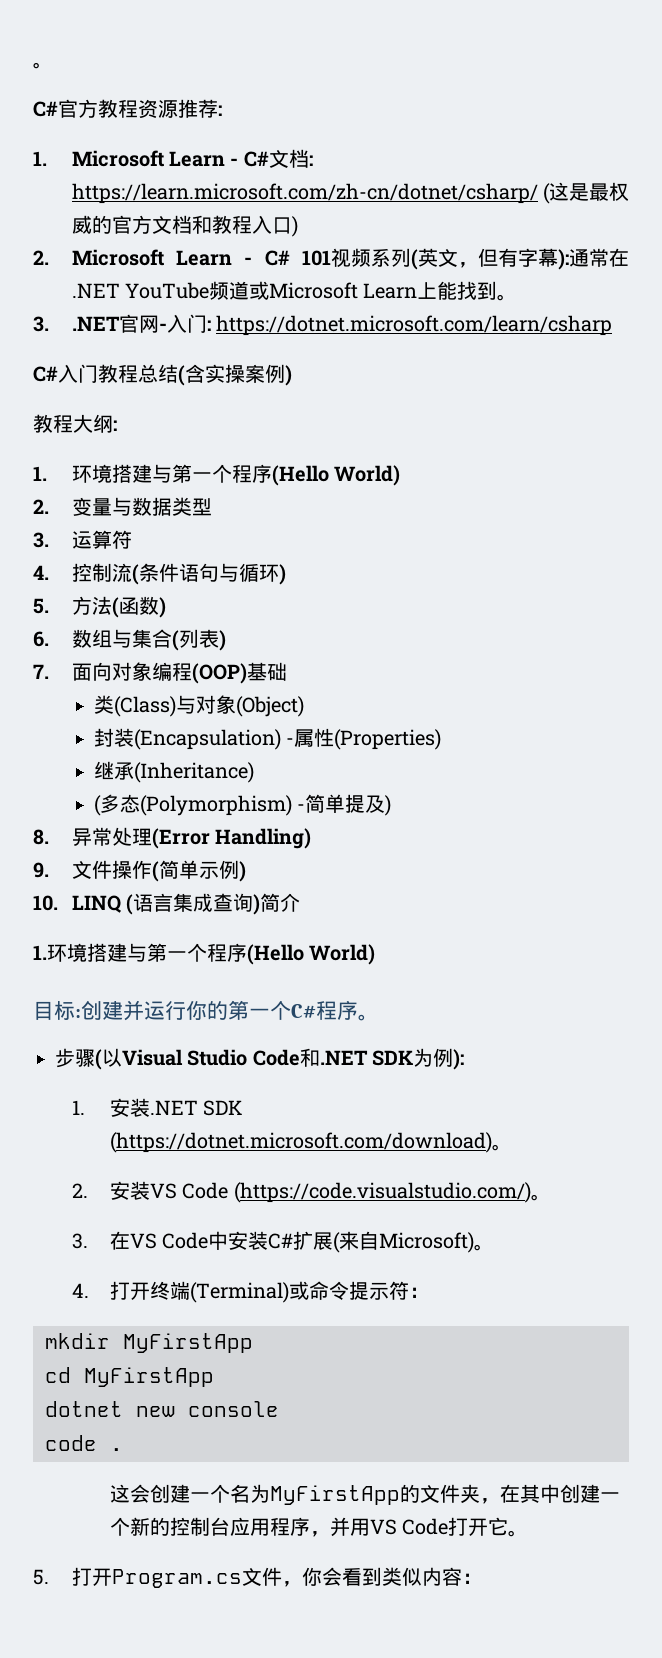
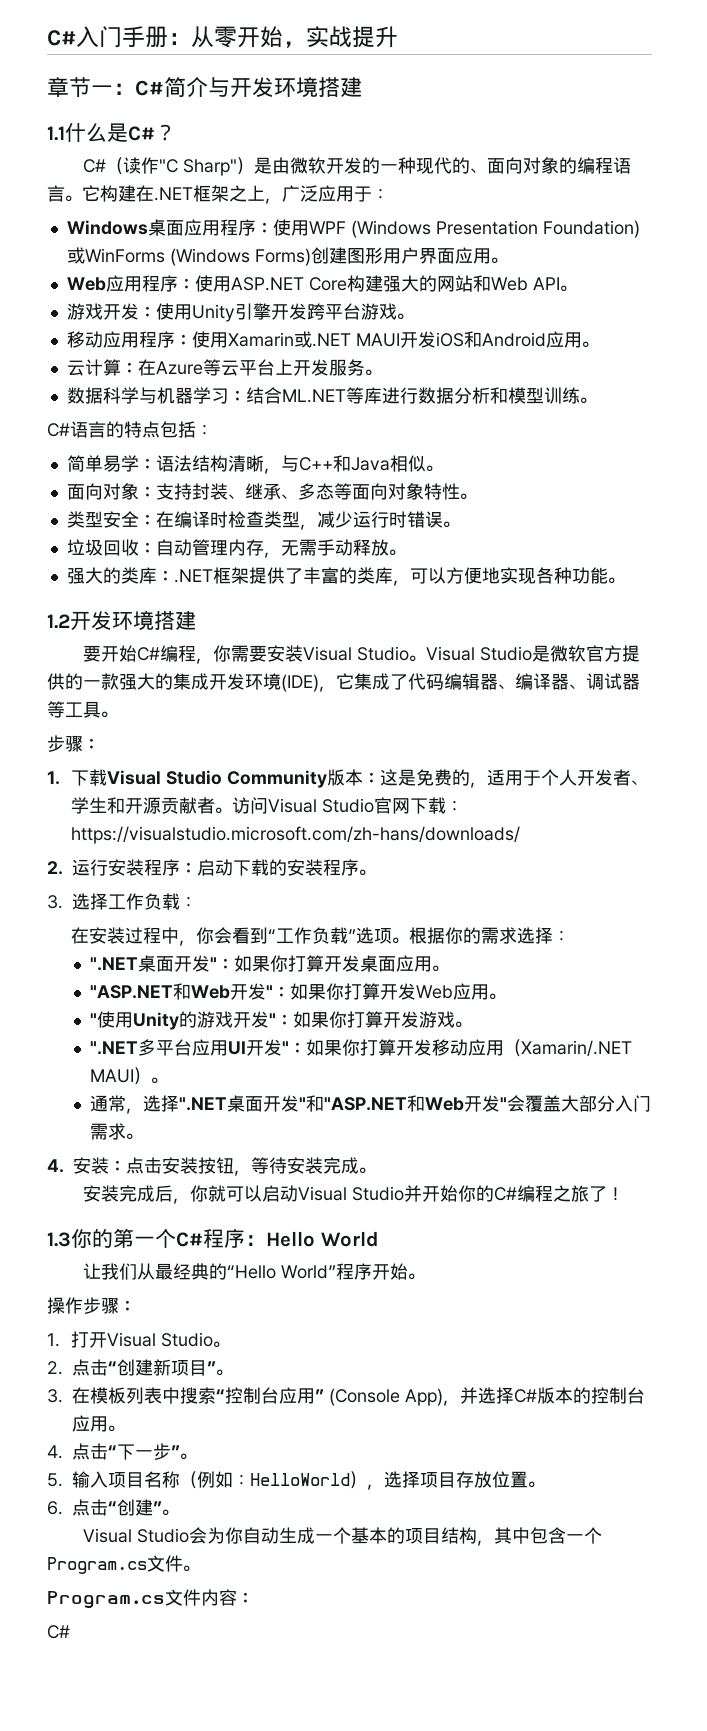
[33,62,53,69] [33,99,222,119] [33,149,313,168] [71,182,629,204] [71,215,298,237] [33,248,629,270] [71,281,518,301] [33,314,612,336] [33,364,292,386] [33,414,117,433] [33,464,400,486] [33,497,212,516] [33,530,132,549] [33,563,286,585] [33,596,166,618] [33,629,226,651] [33,662,287,684] [93,695,304,717] [93,728,441,750] [93,761,254,783] [93,794,391,816] [33,827,311,849] [33,860,246,882] [33,893,300,915] [33,943,376,965] [33,1000,186,1021] 。 // C#官方教程资源推荐: // 1. Microsoft Learn - C#文档: https://learn.microsoft.com/zh-cn/dotnet/csharp/ (这是最权威的官方文档和教程入口) // 2. Microsoft Learn - C# 101视频系列(英文，但有字幕):通常在.NET YouTube频道或Microsoft Learn上能找到。 // 3. .NET官网-入门: https://dotnet.microsoft.com/learn/csharp // C#入门教程总结(含实操案例) // 教程大纲: // 1.环境搭建与第一个程序(Hello World) // 2.变量与数据类型 // 3.运算符 // 4.控制流(条件语句与循环) // 5.方法(函数) // 6.数组与集合(列表) // 7.面向对象编程(OOP)基础 // 类(Class)与对象(Object) // 封装(Encapsulation) -属性(Properties) // 继承(Inheritance) // (多态(Polymorphism) -简单提及) // 8.异常处理(Error Handling) // 9.文件操作(简单示例) // 10. LINQ (语言集成查询)简介 // 1.环境搭建与第一个程序(Hello World) // 目标:创建并运行 -> [47,26,398,48] [47,77,362,98] [47,123,176,143] [82,157,631,176] [47,185,389,204] [66,219,640,238] [66,247,508,266] [66,275,577,292] [66,303,414,322] [66,331,599,348] [66,359,382,376] [66,387,597,404] [47,421,213,438] [66,455,443,474] [66,483,477,500] [66,511,460,530] [66,539,406,558] [66,567,625,586] [47,610,196,631] [82,645,640,664] [47,673,640,692] [47,701,118,718] [47,735,100,752] [47,769,648,788] [70,797,463,814] [70,826,520,844] [47,859,376,876] [47,893,197,910] [70,927,570,946] [90,955,450,972] [90,983,507,1000] [90,1011,473,1030] [90,1039,633,1057] [90,1067,169,1085] [90,1095,652,1114] [90,1123,144,1140] [47,1157,376,1176] [82,1185,624,1204] [47,1232,71,1247] C#入门手册：从零开始，实战提升 // 章节一：C#简介与开发环境搭建 // 1.1什么是C#？ // C#（读作"C Sharp"）是由微软开发的一种现代的、面向对象的编程语言。它构建在.NET框架之上，广泛应用于： // Windows桌面应用程序：使用WPF (Windows Presentation Foundation)或WinForms (Windows Forms)创建图形用户界面应用。 // Web应用程序：使用ASP.NET Core构建强大的网站和Web API。 // 游戏开发：使用Unity引擎开发跨平台游戏。 // 移动应用程序：使用Xamarin或.NET MAUI开发iOS和Android应用。 // 云计算：在Azure等云平台上开发服务。 // 数据科学与机器学习：结合ML.NET等库进行数据分析和模型训练。 // C#语言的特点包括： // 简单易学：语法结构清晰，与C++和Java相似。 // 面向对象：支持封装、继承、多态等面向对象特性。 // 类型安全：在编译时检查类型，减少运行时错误。 // 垃圾回收：自动管理内存，无需手动释放。 // 强大的类库：.NET框架提供了丰富的类库，可以方便地实现各种功能。 // 1.2开发环境搭建 // 要开始C#编程，你需要安装Visual Studio。Visual Studio是微软官方提供的一款强大的集成开发环境(IDE)，它集成了代码编辑器、编译器、调试器等工具。 // 步骤： // 1.下载Visual Studio Community版本：这是免费的，适用于个人开发者、学生和开源贡献者。访问Visual Studio官网下载：https://visualstudio.microsoft.com/zh-hans/downloads/ // 2.运行安装程序：启动下载的安装程序。 // 3.选择工作负载： // 在安装过程中，你会看到“工作负载”选项。根据你的需求选择： // ".NET桌面开发"：如果你打算开发桌面应用。 // "ASP.NET和Web开发"：如果你打算开发Web应用。 // "使用Unity的游戏开发"：如果你打算开发游戏。 // ".NET多平台应用UI开发"：如果你打算开发移动应用（Xamarin/.NET MAUI）。 // 通常，选择".NET桌面开发"和"ASP.NET和Web开发"会覆盖大部分入门需求。 // 4.安装：点击安装按钮，等待安装完成。 // 安装完成后，你就可以启动Visual Studio并开始你的C#编程之旅了！ // 1.3
[358,1014,379,1021] [55,1048,465,1070] [71,1098,244,1117] [110,1132,513,1153] [71,1181,551,1203] [71,1231,495,1253] [71,1281,430,1303] [45,1333,253,1353] [45,1367,214,1387] [45,1401,279,1417] [45,1435,123,1451] [110,1484,621,1505] [110,1517,529,1537] [33,1567,422,1588] 。 // 步骤(以Visual Studio Code和.NET SDK为例): // 1.安装.NET SDK (https://dotnet.microsoft.com/download)。 // 2.安装VS Code (https://code.visualstudio.com/)。 // 3.在VS Code中安装C#扩展(来自Microsoft)。 // 4.打开终端(Terminal)或命令提示符： // mkdir MyFirstApp // cd MyFirstApp // dotnet new console // code . // 这会创建一个名为MyFirstApp的文件夹，在其中创建一个新的控制台应用程序，并用VS Code打开它。 // 5.打开Program.cs文件，你会看到类似 -> [245,1231,379,1247] [82,1263,425,1280] [47,1297,136,1314] [47,1331,230,1348] [47,1359,233,1376] [47,1387,645,1406] [72,1415,125,1432] [47,1443,197,1460] [47,1471,545,1490] [47,1499,179,1516] [82,1527,602,1546] [47,1555,200,1574] [47,1589,201,1609] ：Hello World // 让我们从最经典的“Hello World”程序开始。 // 操作步骤： // 1.打开Visual Studio。 // 2.点击“创建新项目”。 // 3.在模板列表中搜索“控制台应用” (Console App)，并选择C#版本的控制台应用。 // 4.点击“下一步”。 // 5.输入项目名称（例如：HelloWorld），选择项目存放位置。 // 6.点击“创建”。 // Visual Studio会为你自动生成一个基本的项目结构，其中包含一个Program.cs文件。 // Program.cs文件
(482, 1578) none -> [47,1625,70,1639] // C#

